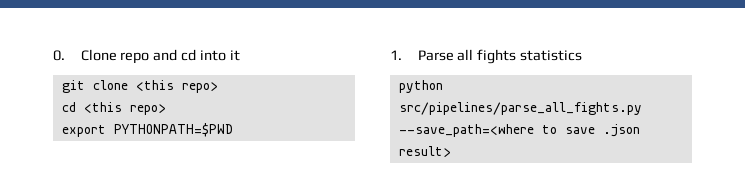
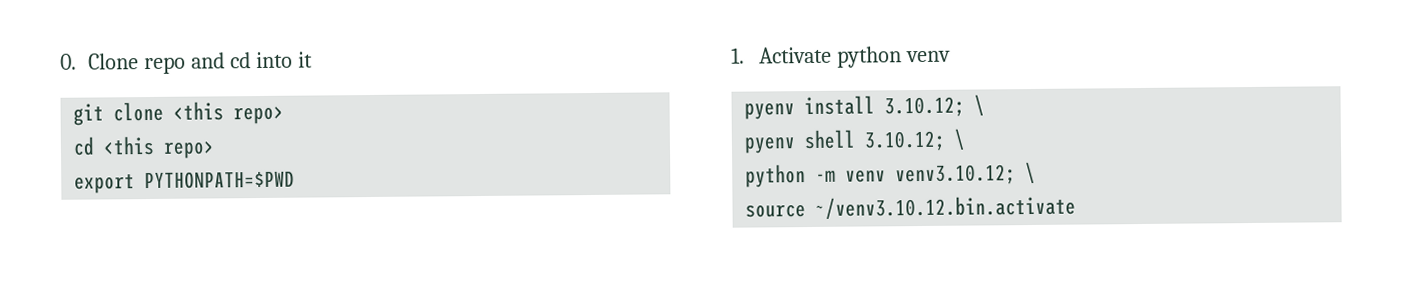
[417,49,583,64] [398,80,443,93] [398,102,642,115] [398,124,640,137] [398,146,451,157] Parse all fights statistics // python src/pipelines/parse_all_fights.py --save_path=<where to save .json result> -> [759,46,952,68] [744,94,986,120] [744,128,967,154] [745,161,1037,188] [745,195,1077,220] Activate python venv // pyenv install 3.10.12; \ // pyenv shell 3.10.12; \ // python -m venv venv3.10.12; \ // source ~/venv3.10.12.bin.activate

